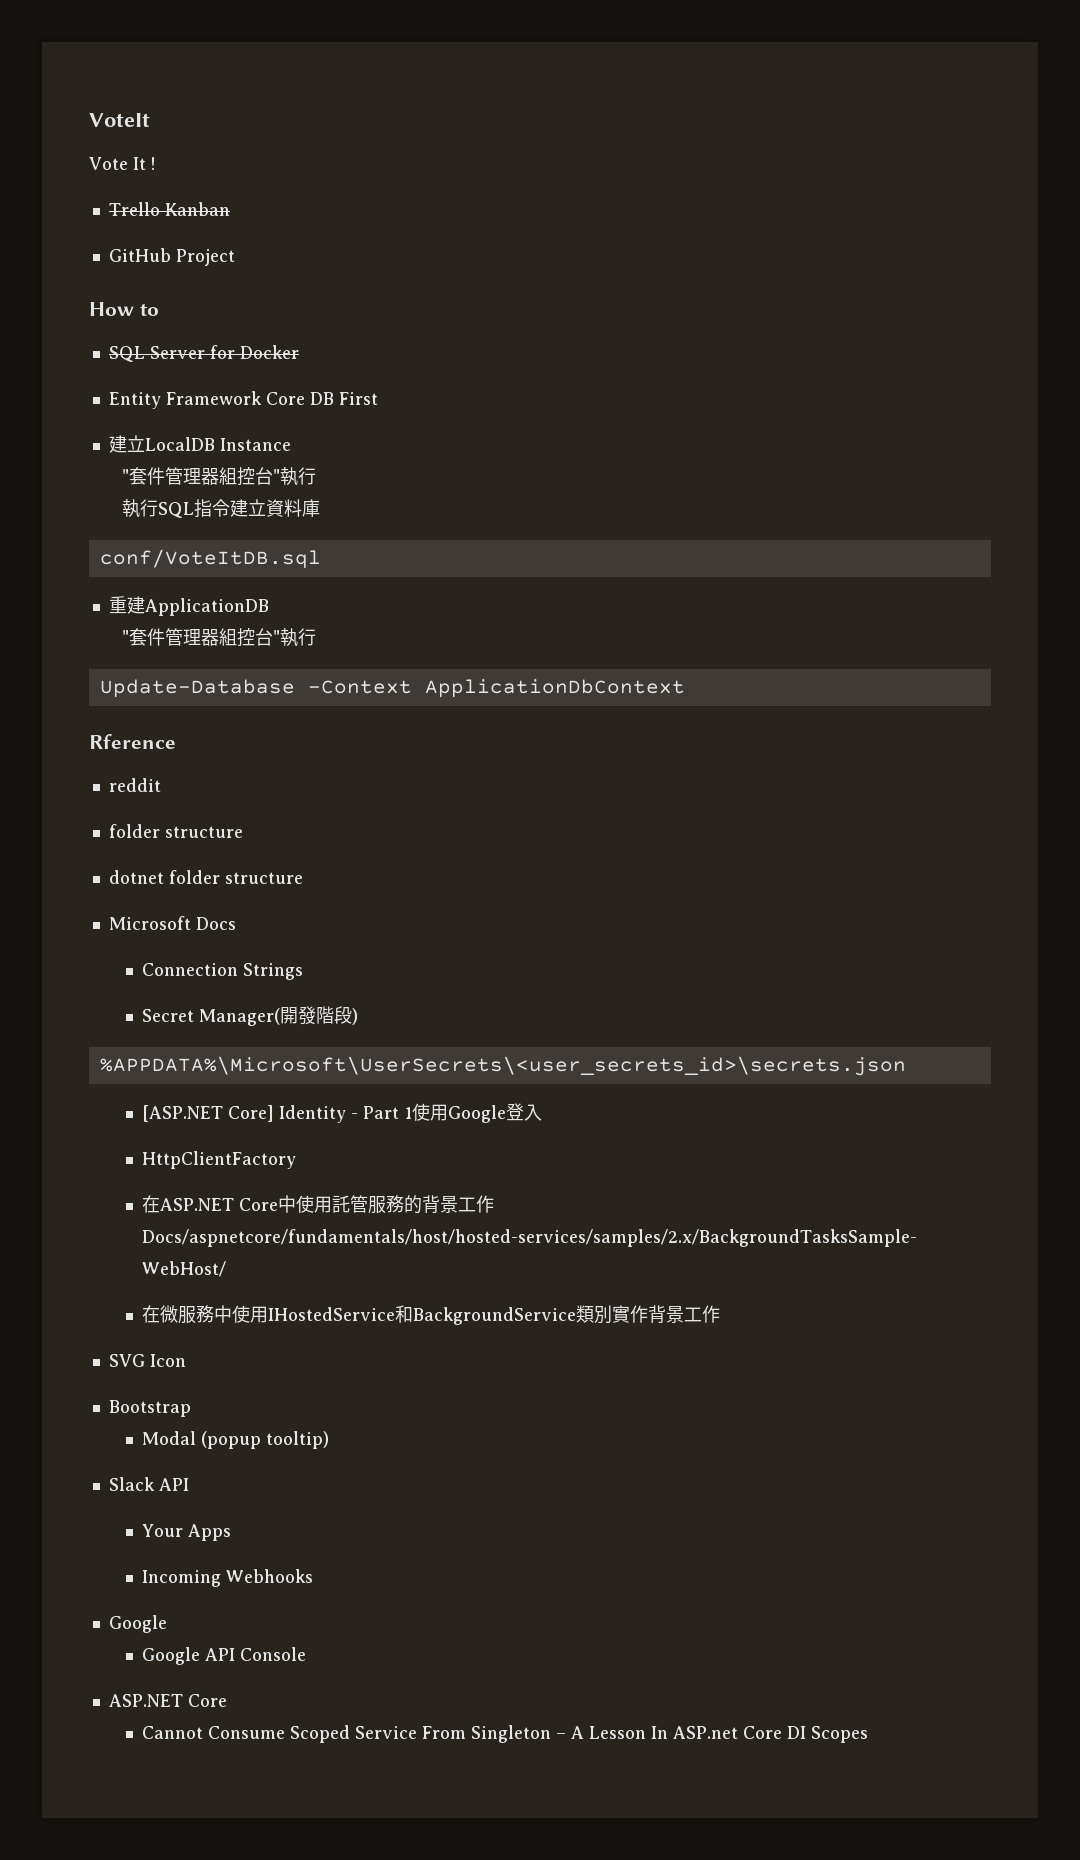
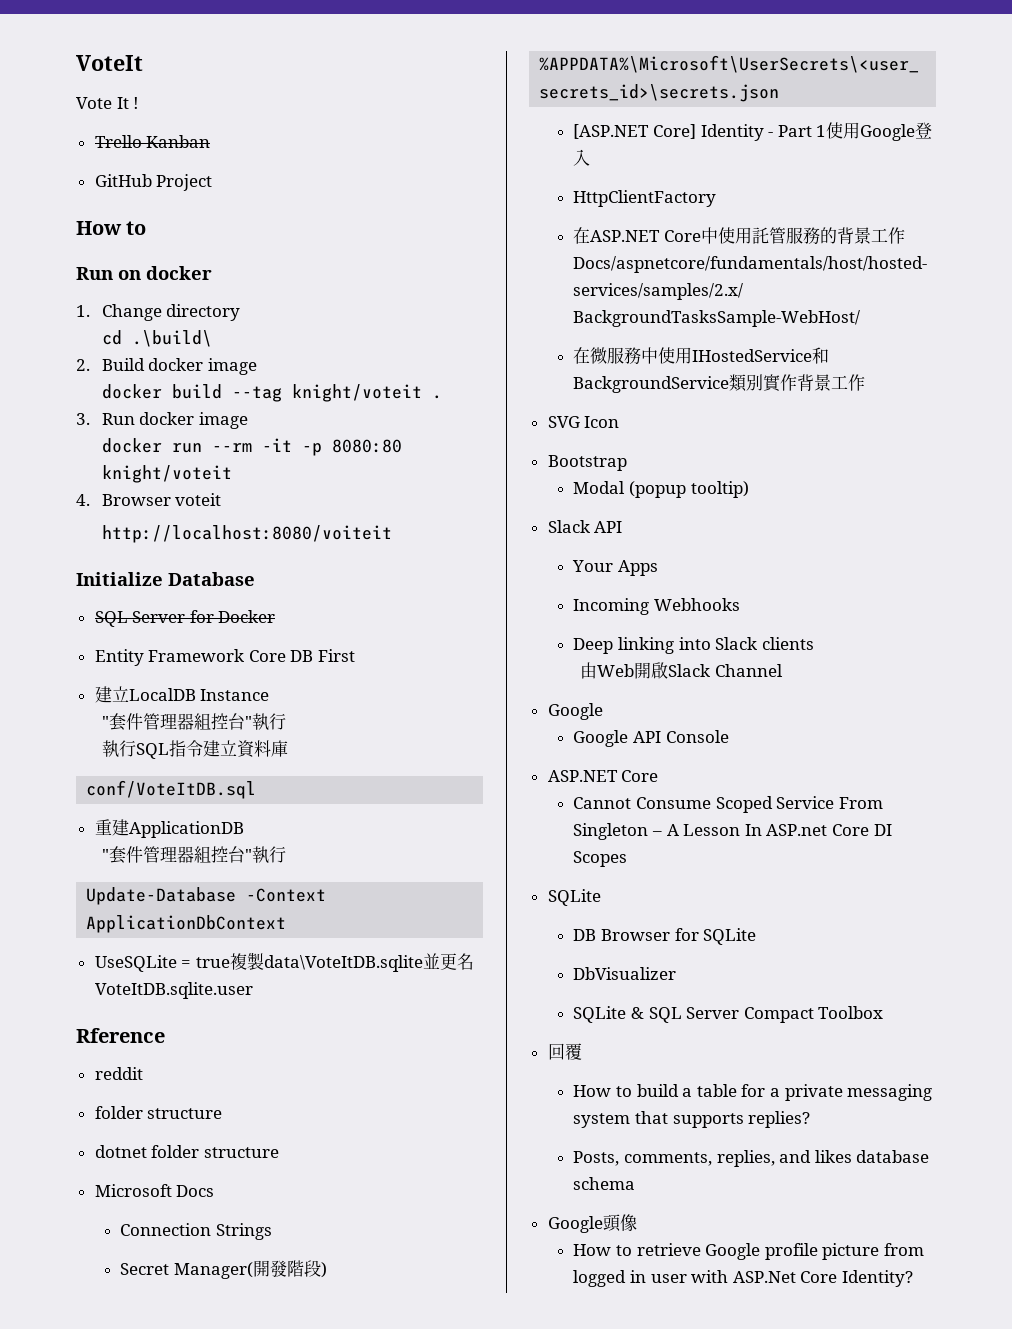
(159, 309) none -> [76,266,212,280] [76,304,241,321] [101,330,212,347] [76,358,257,375] [101,384,442,402] [76,412,248,429] [101,438,402,456] [101,465,232,483] [76,493,222,506] [101,525,392,543] [76,572,255,586] // Run on docker // 1. Change directory // cd .\build\ // 2. Build docker image // docker build --tag knight/voteit . // 3. Run docker image // docker run --rm -it -p 8080:80 knight/voteit // 4. Browser voteit // http://localhost:8080/voiteit // Initialize Database
(685, 688) none -> [94,952,474,972] [94,982,253,999] // UseSQLite = true複製data\VoteItDB.sqlite並更名VoteItDB.sqlite.user
(314, 1576) none -> [573,637,814,654] [580,662,783,679] // Deep linking into Slack clients // 由Web開啟Slack Channel
(869, 1734) none -> [547,889,601,906] [573,928,757,945] [573,967,677,980] [573,1006,884,1023] [547,1043,582,1060] [573,1084,933,1101] [573,1111,811,1128] [573,1150,930,1167] [573,1177,636,1190] [547,1214,637,1233] [573,1243,924,1260] [573,1270,913,1287] // SQLite // DB Browser for SQLite // DbVisualizer // SQLite & SQL Server Compact Toolbox // 回覆 // How to build a table for a private messaging system that supports replies? // Posts, comments, replies, and likes database schema // Google頭像 // How to retrieve Google profile picture from logged in user with ASP.Net Core Identity?

